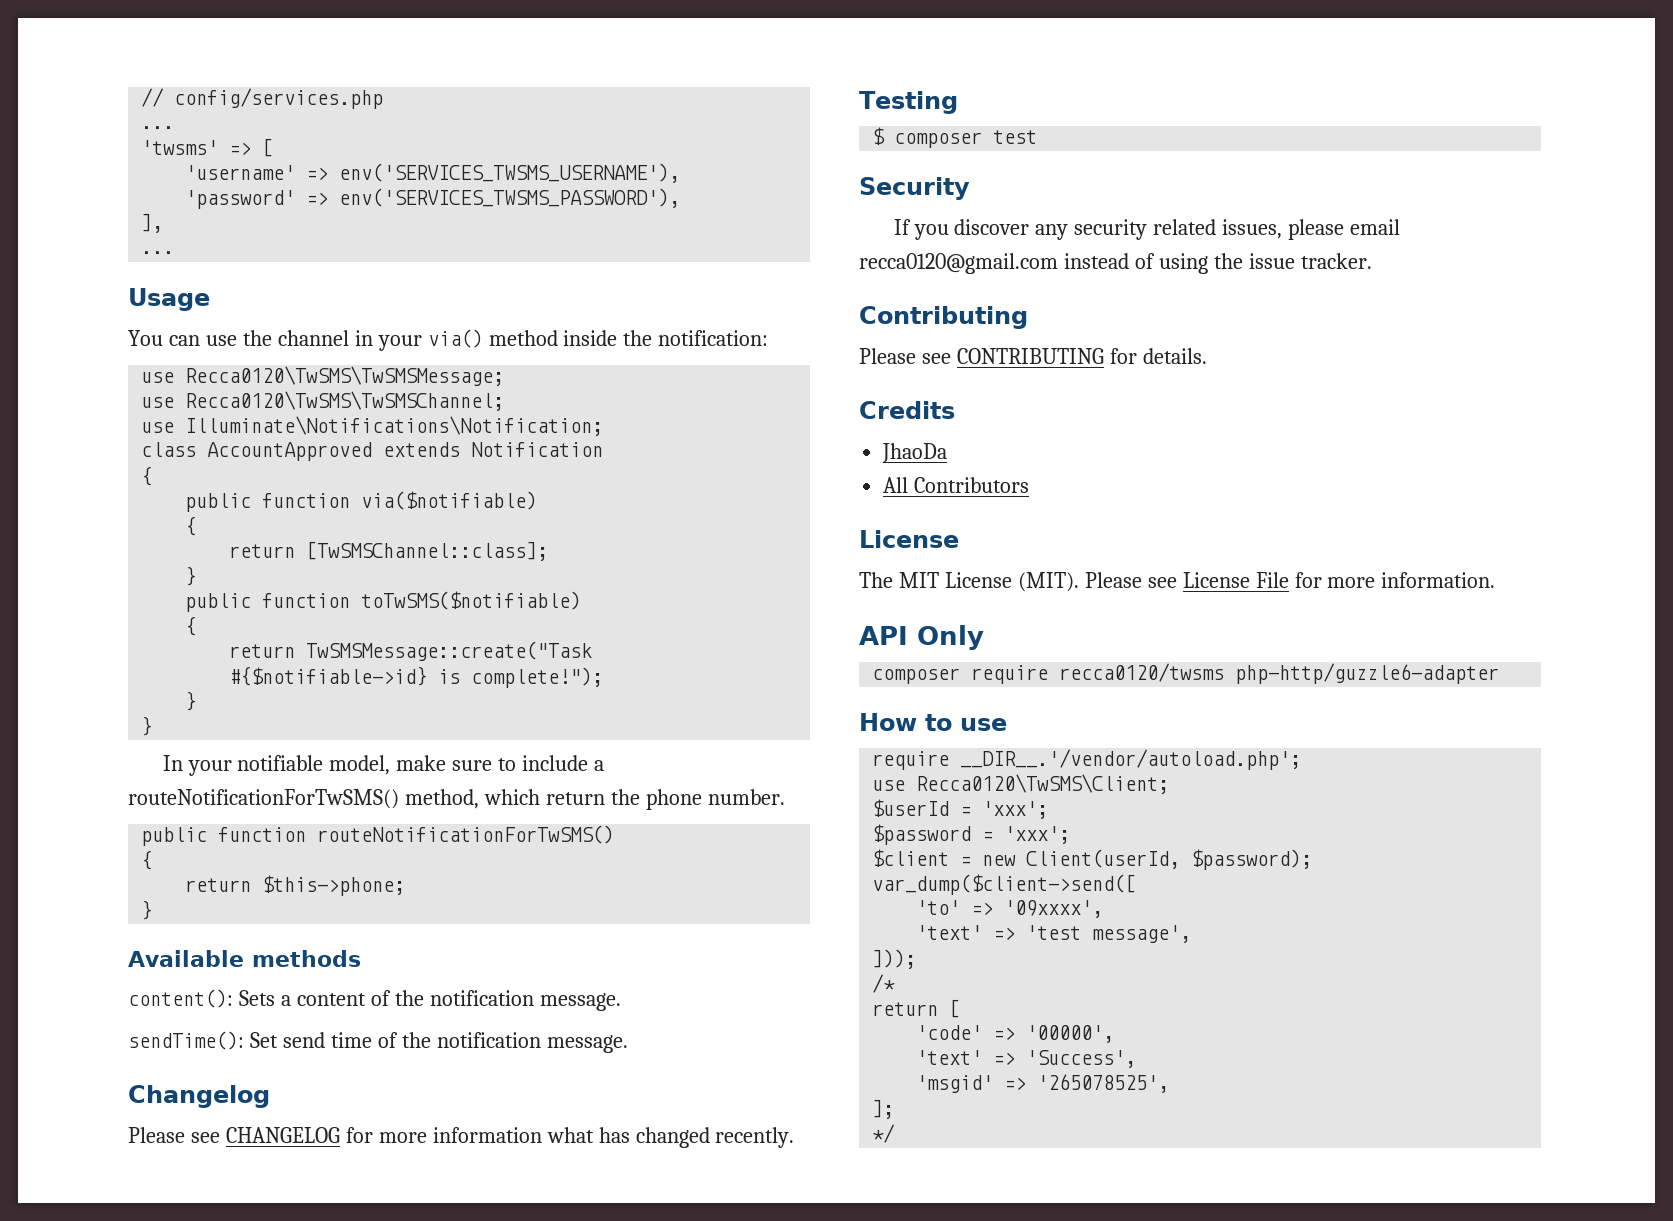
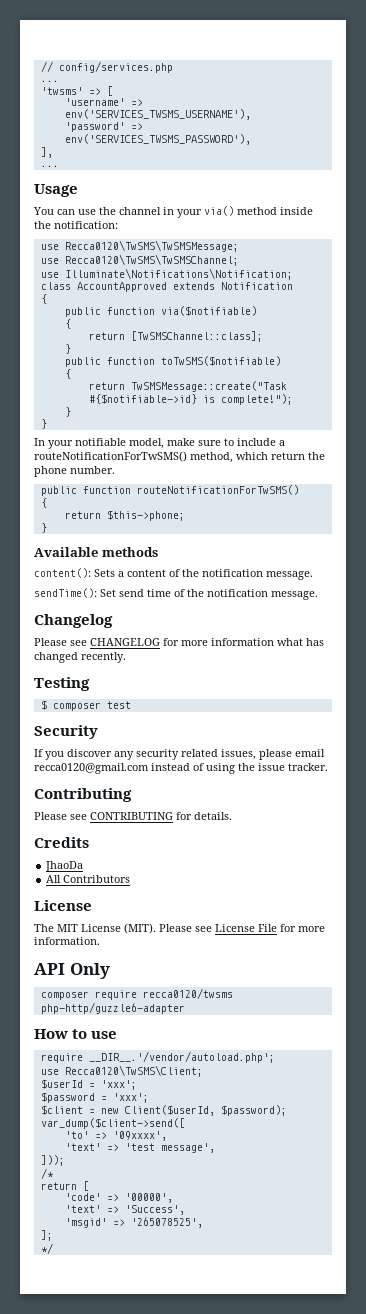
[1026,849,1181,869] Client(userId, -> [124,1105,215,1116] Client($userId,

